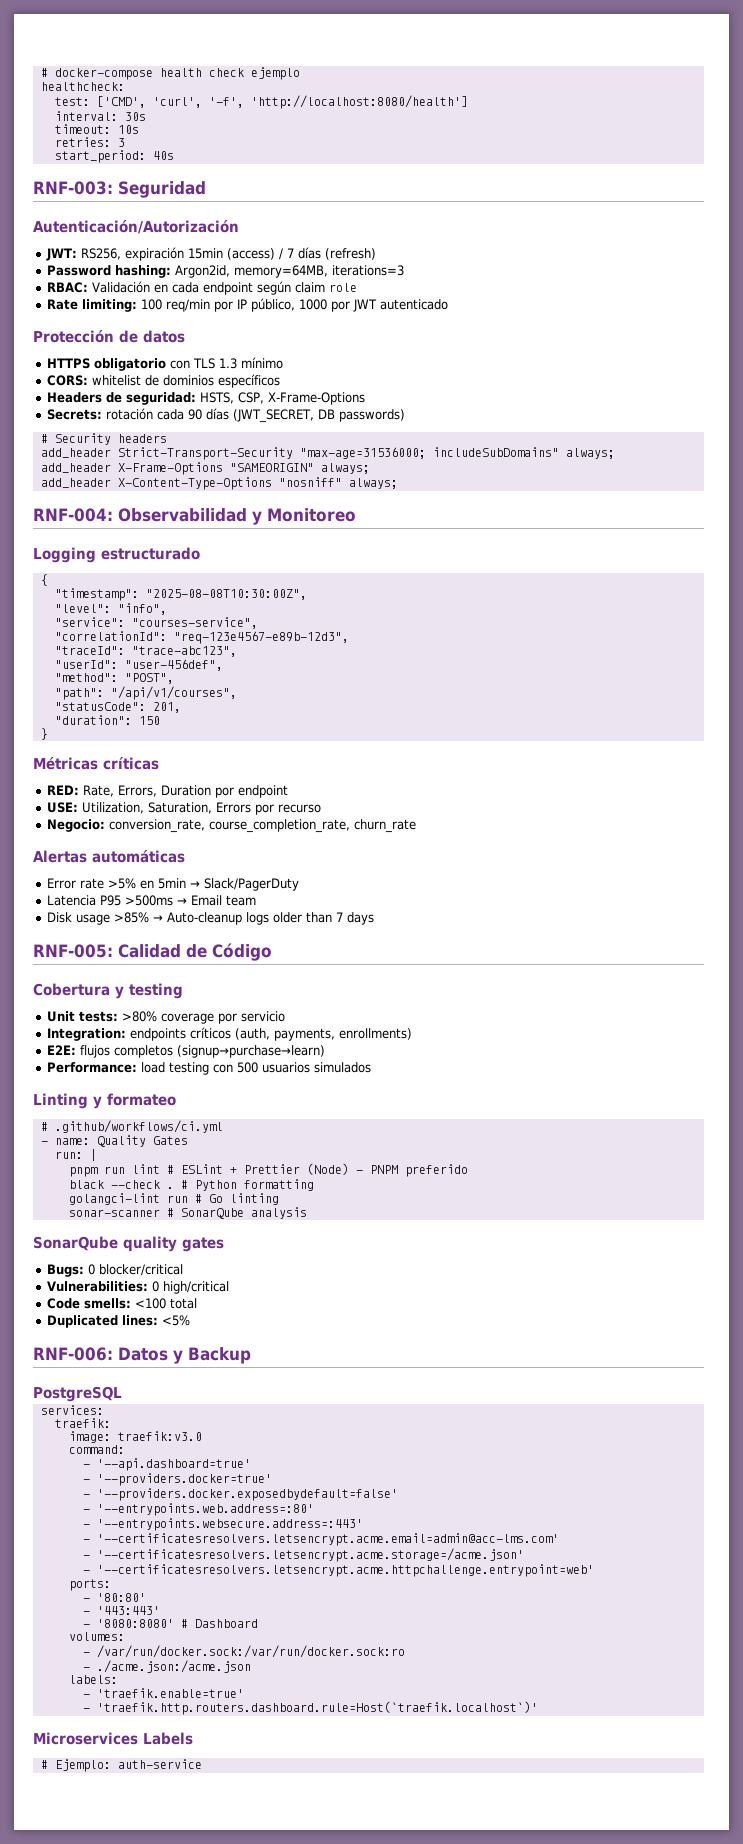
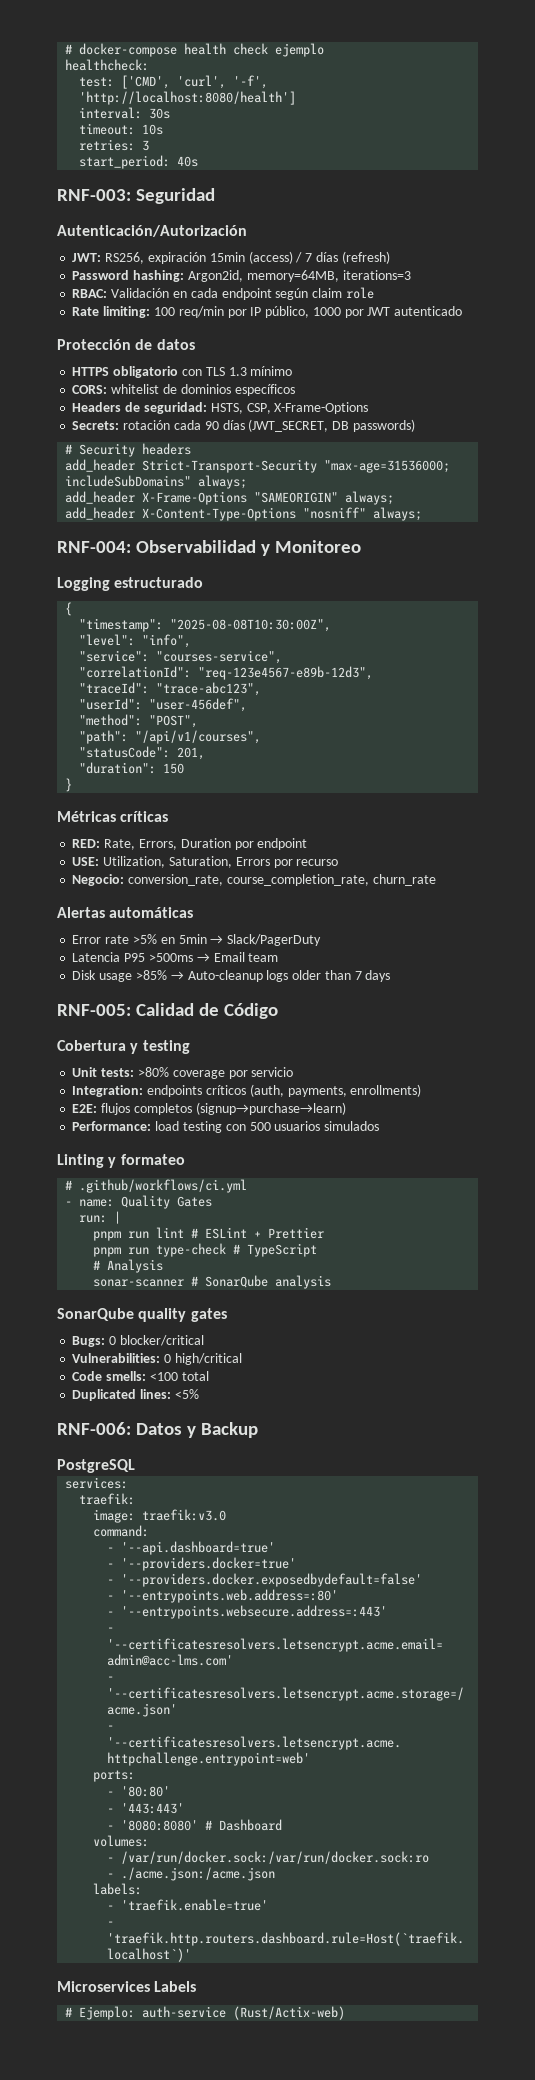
[306,1163,468,1177] [68,1179,314,1191] [68,1193,279,1205] (Node) - PNPM preferido // black --check . # Python formatting // golangci-lint run # Go linting -> [93,1243,318,1257] [93,1259,164,1273] // pnpm run type-check # TypeScript // # Analysis
(202, 1764) none -> [233,2006,346,2020] (Rust/Actix-web)

